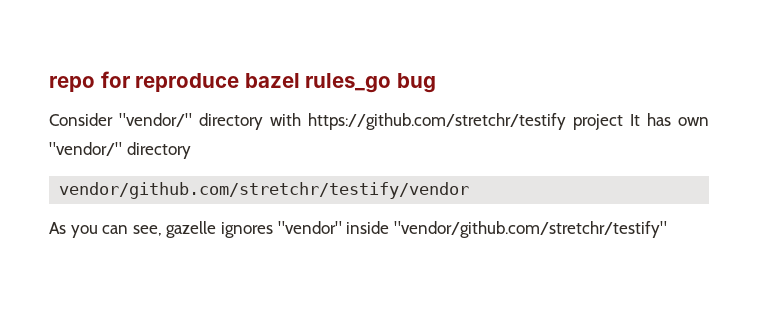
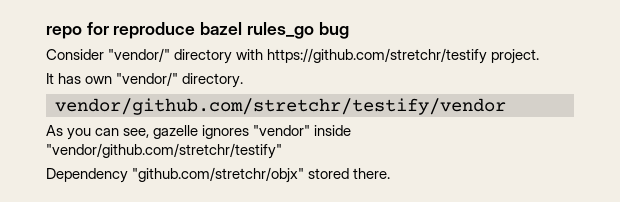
[572,114,623,130] project -> [491,49,540,64] project. //
[126,142,191,159] directory -> [182,73,244,88] directory.
(667, 229) none -> [46,167,391,183] // Dependency "github.com/stretchr/objx" stored there.

